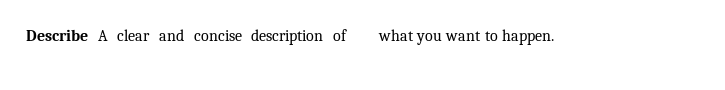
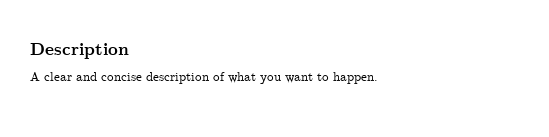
[26,29,88,41] Describe -> [30,43,129,59] Description //

